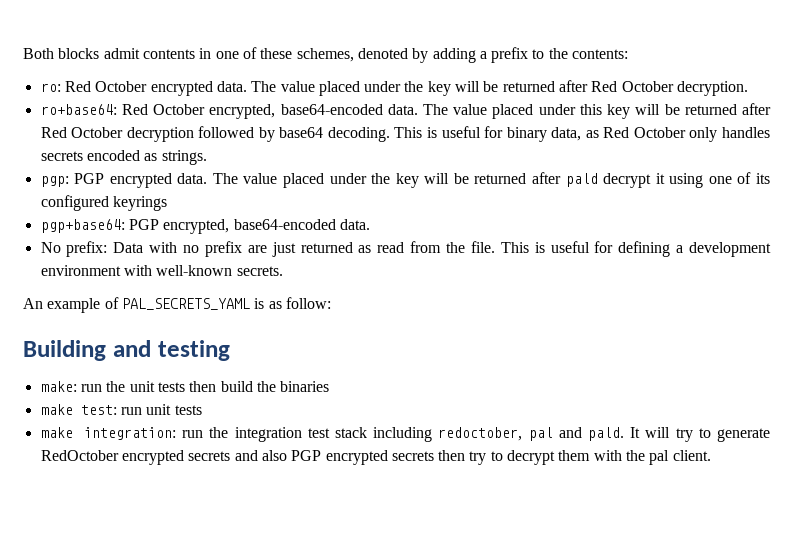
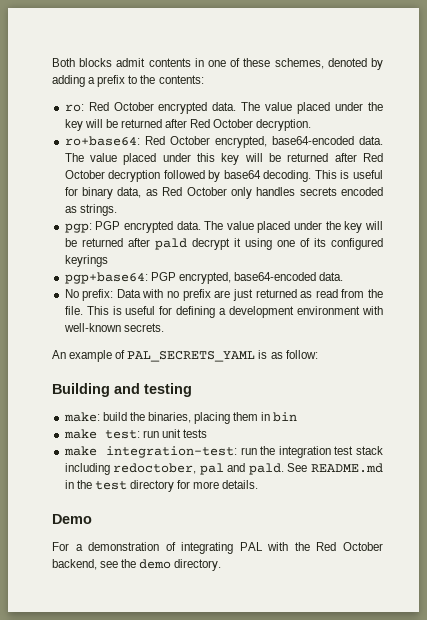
[80,381,330,392] run the unit tests then build the binaries -> [102,412,298,424] build the binaries, placing them in bin
[84,427,177,440] integration: -> [105,446,237,458] integration-test:
[630,427,771,442] [40,450,711,465] It will try to generate RedOctober encrypted secrets and also PGP encrypted secrets then try to decrypt them with the pal client. -> [287,463,384,473] [64,480,259,492] [52,514,92,524] [52,542,383,554] [52,559,222,571] See README.md in the test directory for more details. // Demo // For a demonstration of integrating PAL with the Red October backend, see the demo directory.

